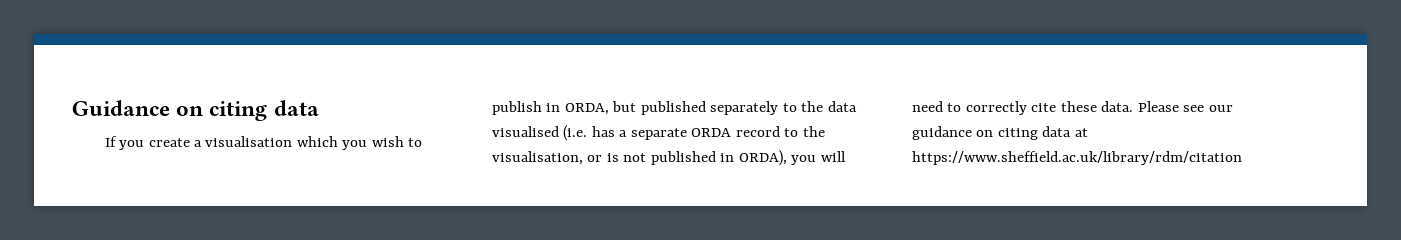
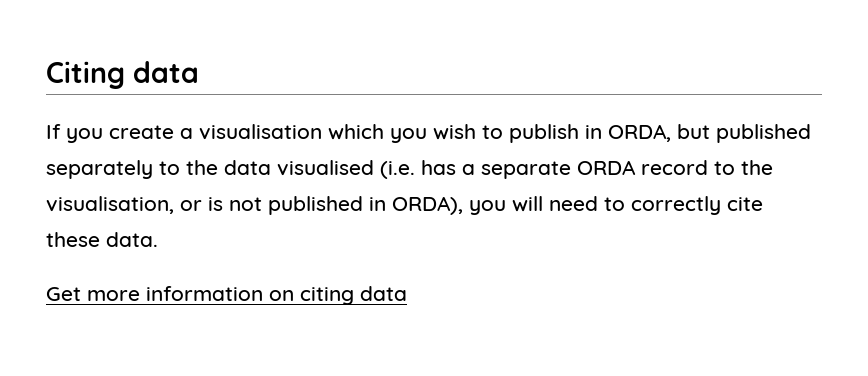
[72,100,268,121] Guidance on citing -> [46,61,125,89] Citing
[1137,101,1233,112] [912,126,1088,140] [912,151,1242,165] Please see our guidance on citing data at https://www.sheffield.ac.uk/library/rdm/citation -> [46,286,407,305] // Get more information on citing data

